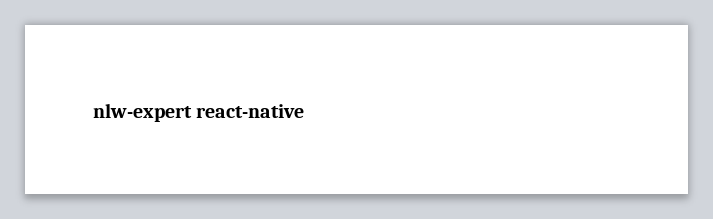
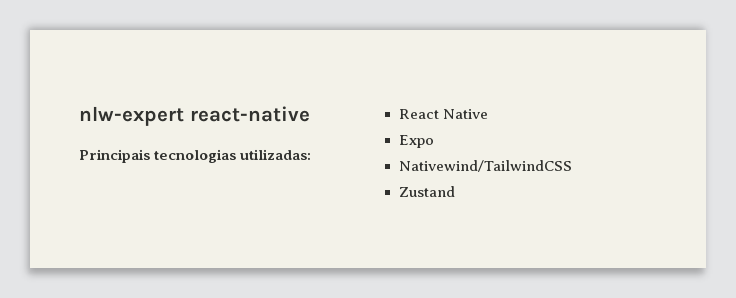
(305, 111) none -> [79,149,312,163] [398,109,488,119] [398,135,434,148] [398,160,573,172] [398,186,455,197] // Principais tecnologias utilizadas: // React Native // Expo // Nativewind/TailwindCSS // Zustand

